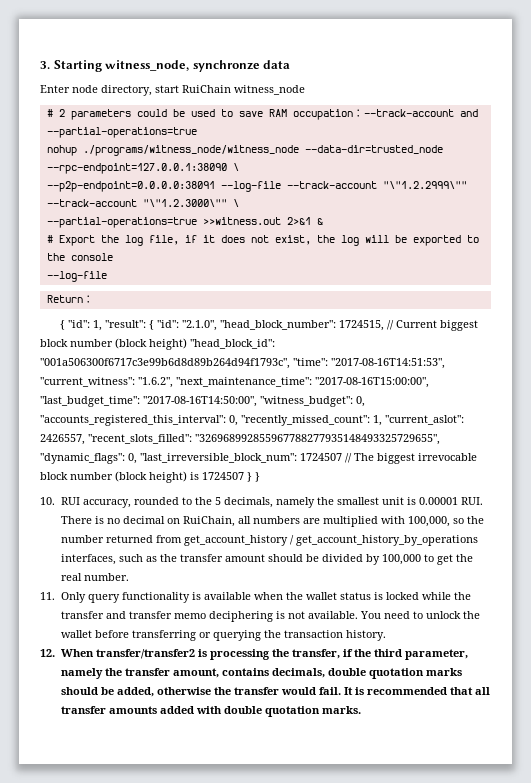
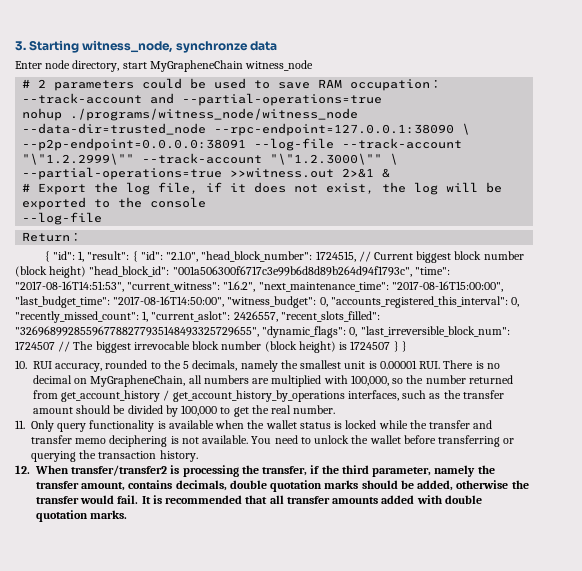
[182,85,231,93] RuiChain -> [149,60,243,72] MyGrapheneChain
[182,516,235,527] RuiChain, -> [90,375,186,387] MyGrapheneChain,

